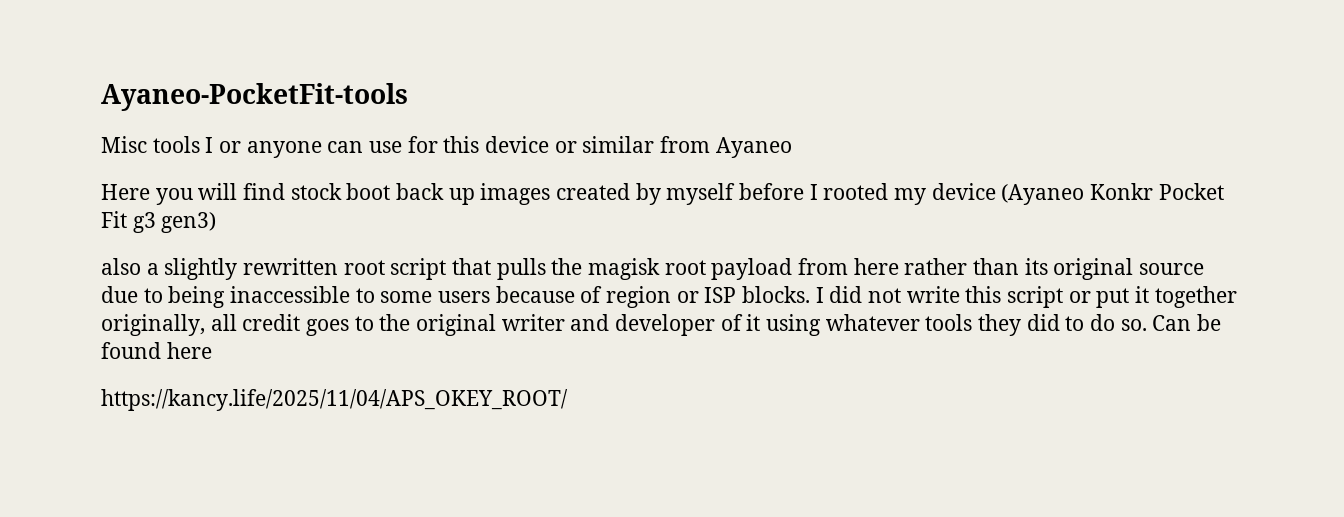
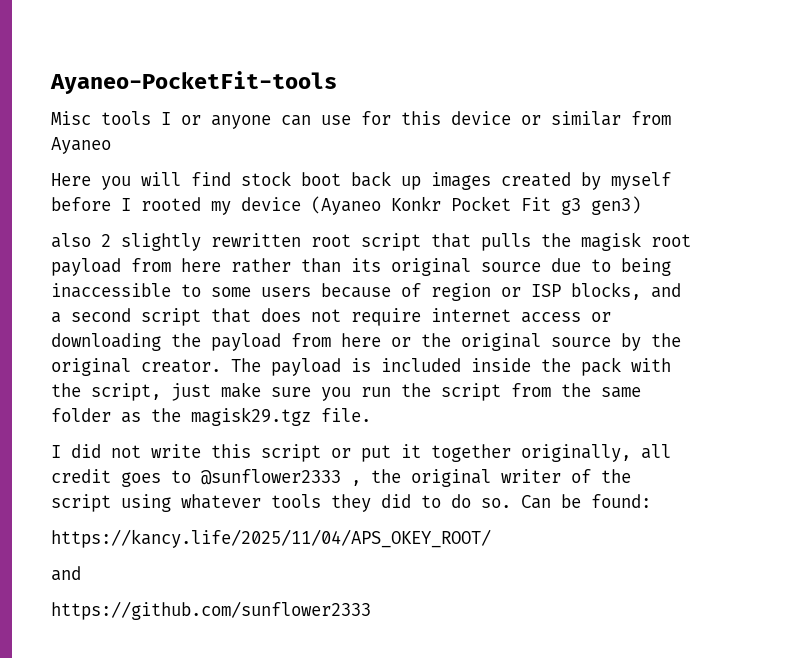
[146,263,159,275] a -> [101,234,111,247] 2
[742,286,811,303] blocks. -> [571,282,681,300] [51,308,611,326] [51,333,681,351] [51,357,671,376] [51,382,641,401] [51,407,371,426] blocks, and a second script that does not require internet access or downloading the payload from here or the original source by the original creator. The payload is included inside the pack with the script, just make sure you run the script from the same folder as the magisk29.tgz file. //
(374, 323) none -> [201,469,361,486] @sunflower2333 ,
[570,314,761,336] and developer of it -> [571,469,631,483] [51,494,111,512] of the script
[101,342,212,359] found here -> [591,494,651,508] found:
(568, 400) none -> [51,566,81,581] [51,601,371,620] // and // https://github.com/sunflower2333

